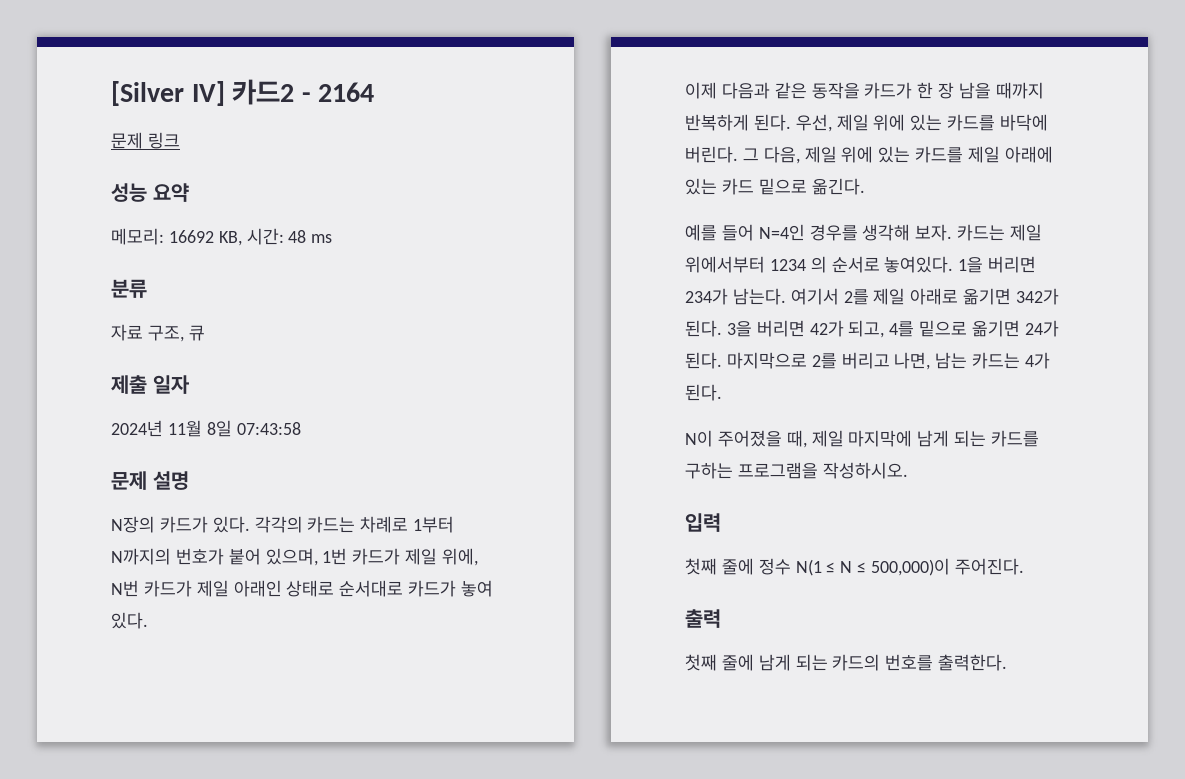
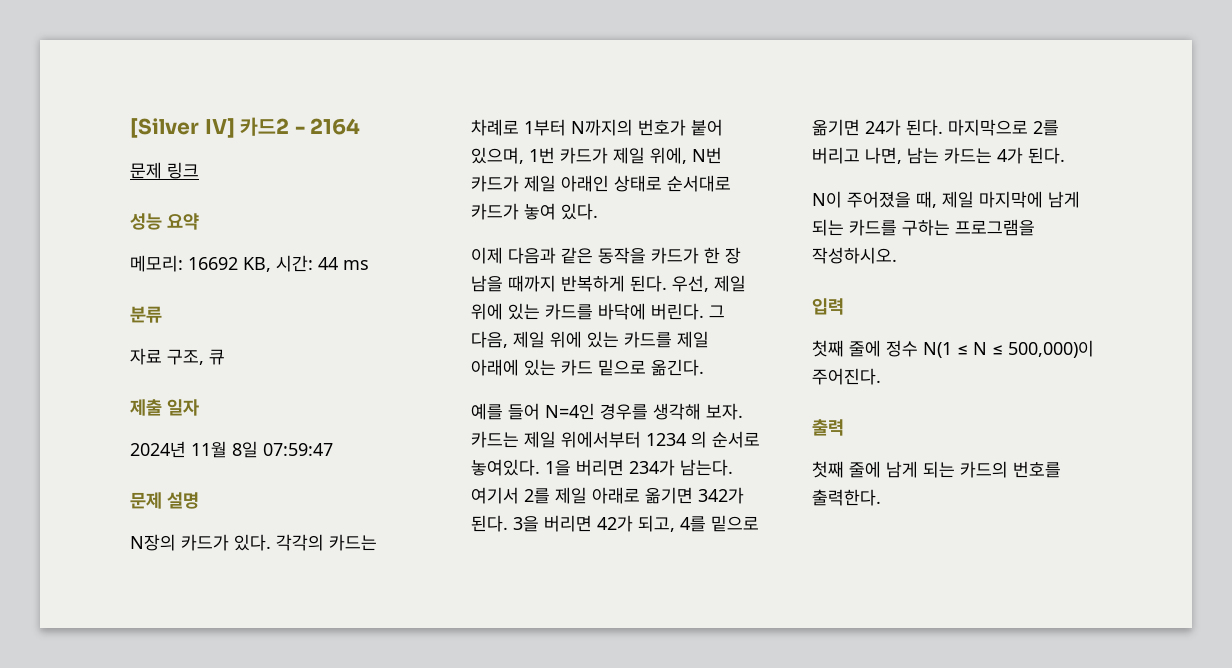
[288,230,307,243] 48 -> [318,257,338,270] 44
[236,422,301,435] 07:43:58 -> [263,443,333,456] 07:59:47

